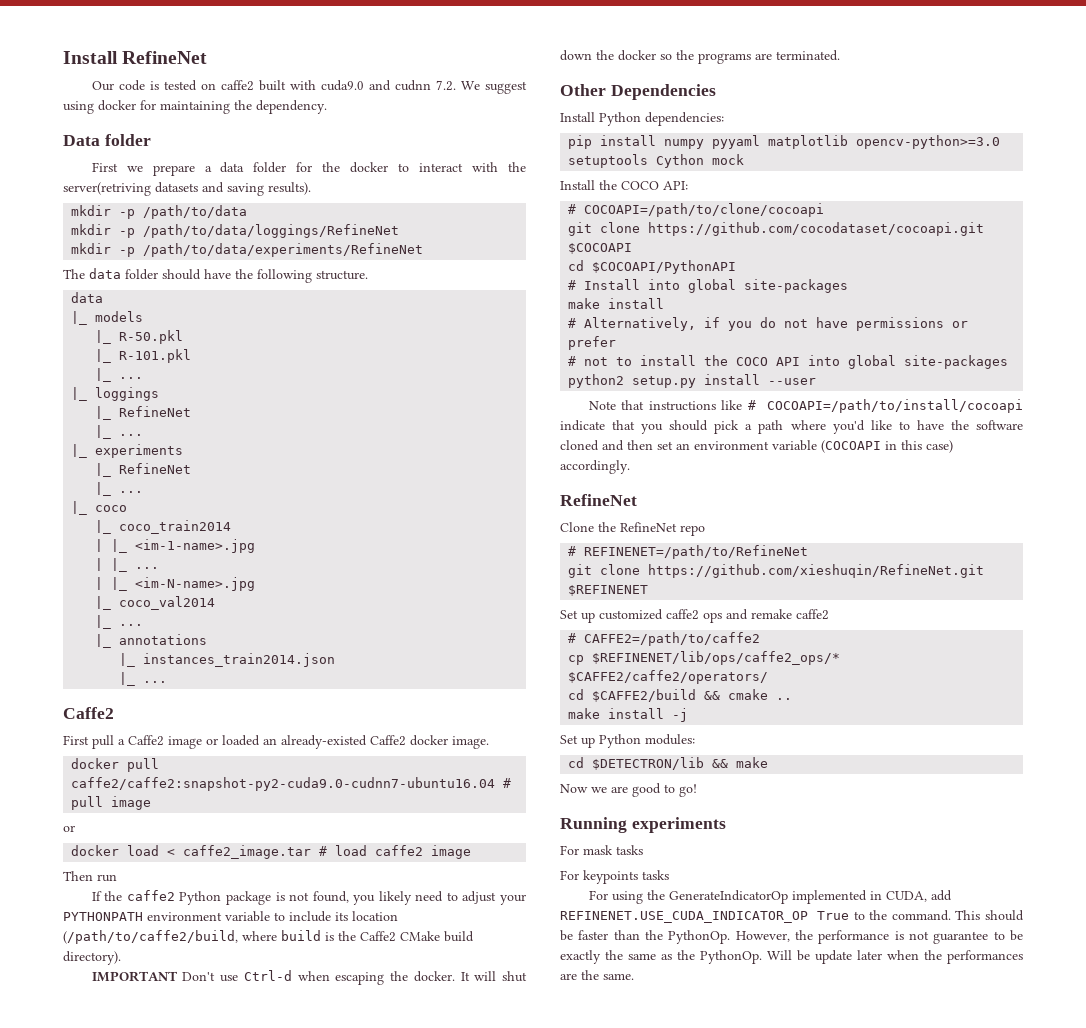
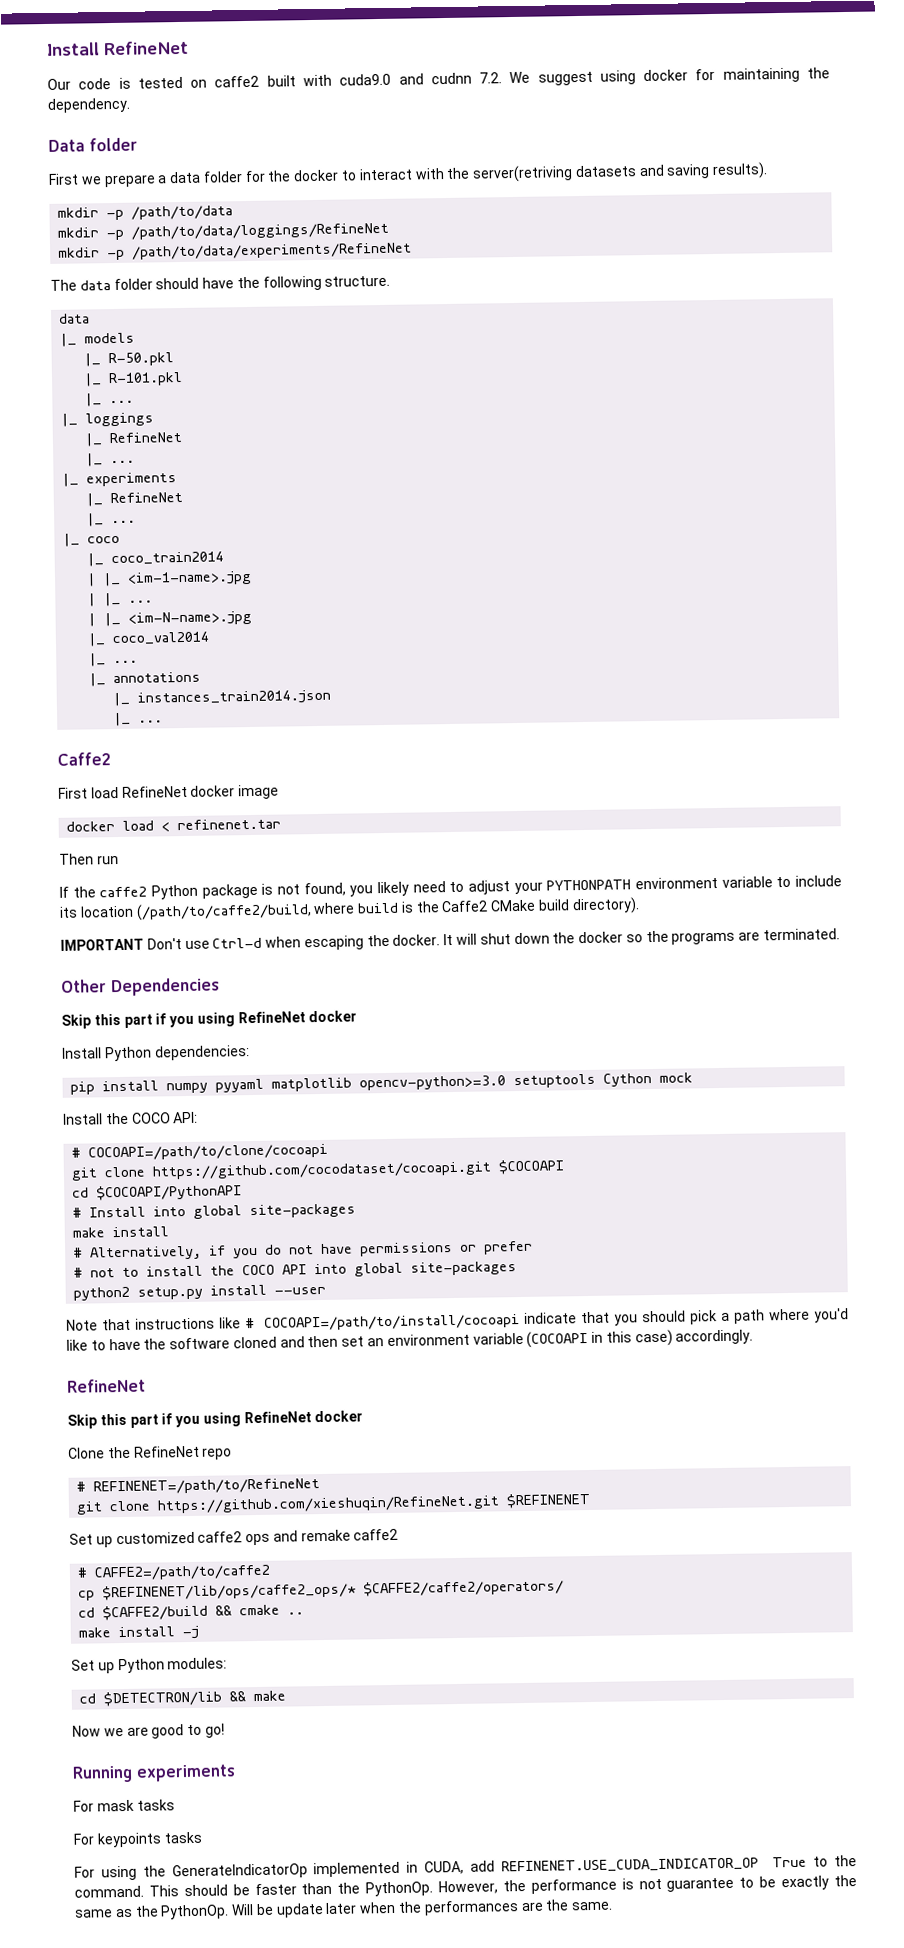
[92,735,489,749] [71,758,160,772] [71,777,512,791] [71,796,152,810] [63,825,75,832] [71,845,472,859] pull a Caffe2 image or loaded an already-existed Caffe2 docker image. // docker pull caffe2/caffe2:snapshot-py2-cuda9.0-cudnn7-ubuntu16.04 # pull image // or // docker load < caffe2_image.tar # load caffe2 image -> [90,784,280,800] [66,818,282,832] load RefineNet docker image // docker load < refinenet.tar
(716, 92) none -> [61,1010,358,1029] // Skip this part if you using RefineNet docker
(637, 500) none -> [67,1410,364,1429] // Skip this part if you using RefineNet docker

